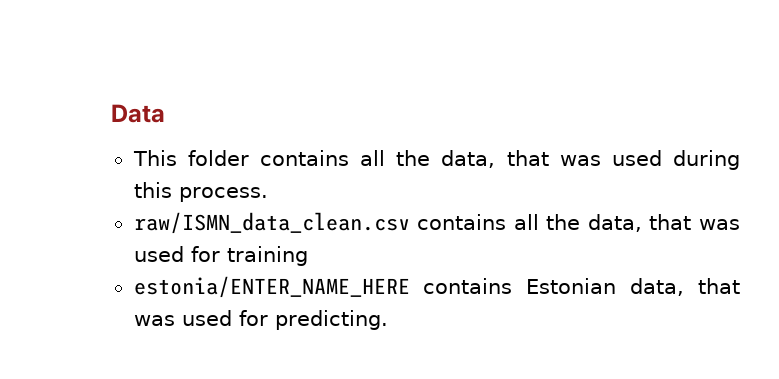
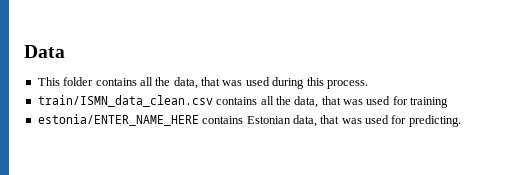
[133,212,410,234] raw/ISMN_data_clean.csv -> [37,95,213,107] train/ISMN_data_clean.csv

